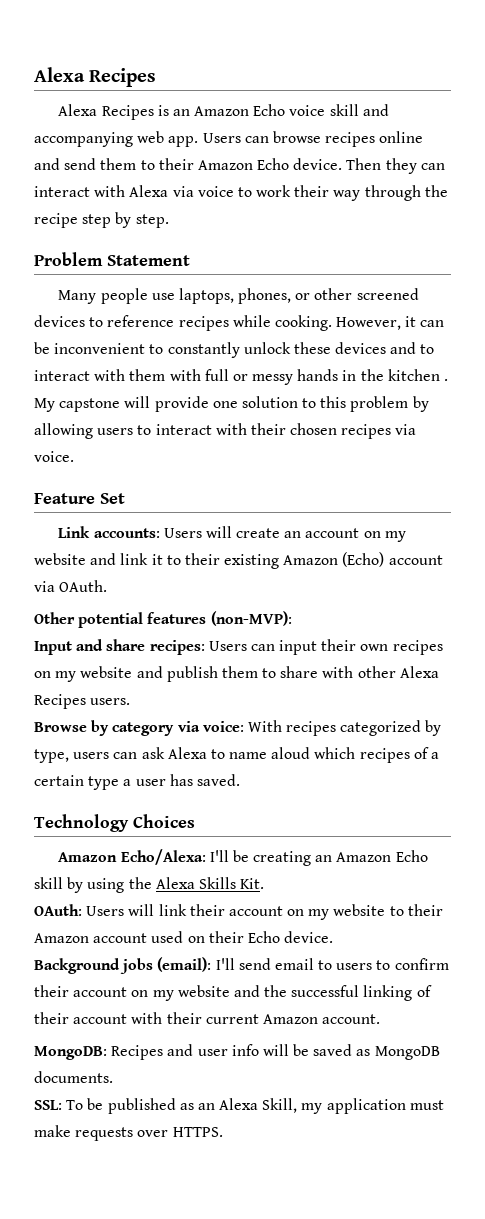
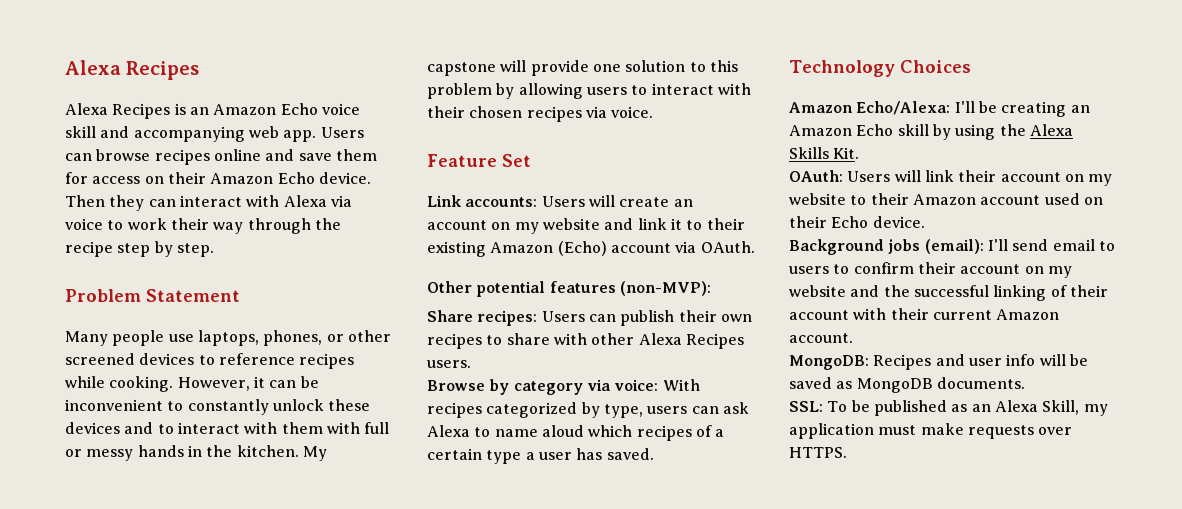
[64,158,155,170] send them to -> [298,149,377,161] [65,172,164,184] save them for access on
[387,369,449,381] kitchen . -> [236,445,299,457] kitchen.
[34,639,146,655] Input and share -> [427,310,473,322] Share
[279,640,318,655] input -> [620,310,675,326] publish
[34,666,258,682] on my website and publish them -> (482, 341) none

